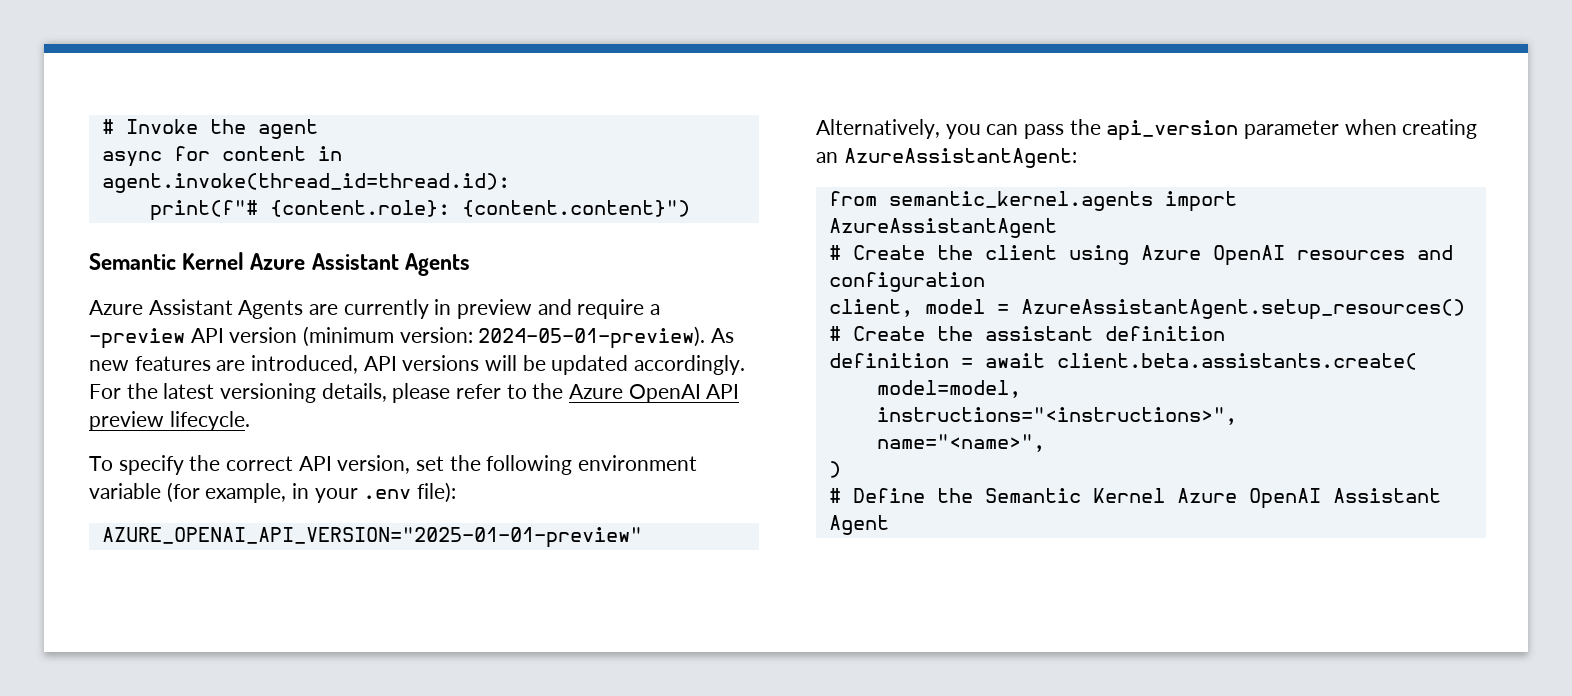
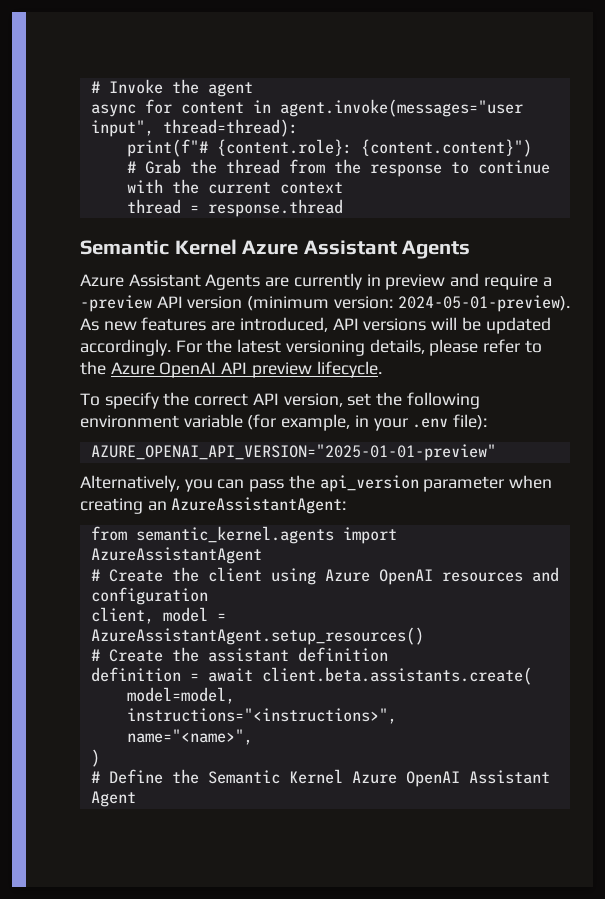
[101,173,510,193] agent.invoke(thread_id=thread.id): -> [279,99,523,117] [90,119,298,137] agent.invoke(messages="user input", thread=thread):
(690, 208) none -> [126,159,550,177] [126,179,343,194] [126,199,343,217] // # Grab the thread from the response to continue with the current context // thread = response.thread

